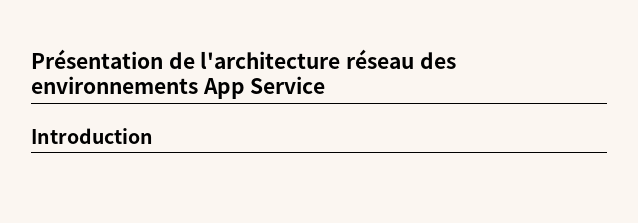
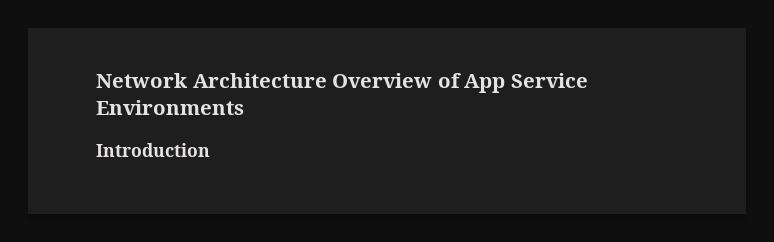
[31,49,456,69] [31,76,198,94] Présentation de l'architecture réseau des environnements -> [96,73,461,88] Network Architecture Overview of
(326, 85) none -> [96,100,244,115] Environments

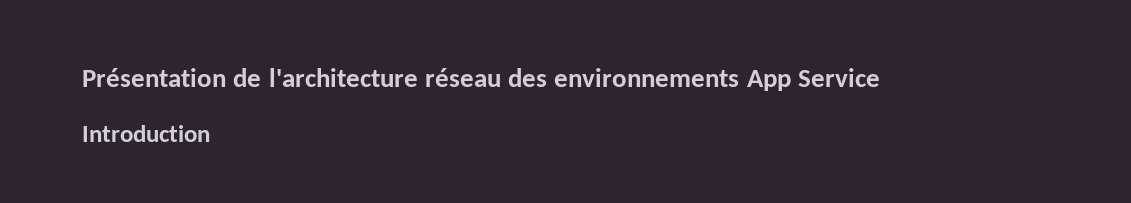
[96,73,461,88] Network Architecture Overview of -> [82,68,740,87] Présentation de l'architecture réseau des environnements
[96,100,244,115] Environments -> (881, 77) none

